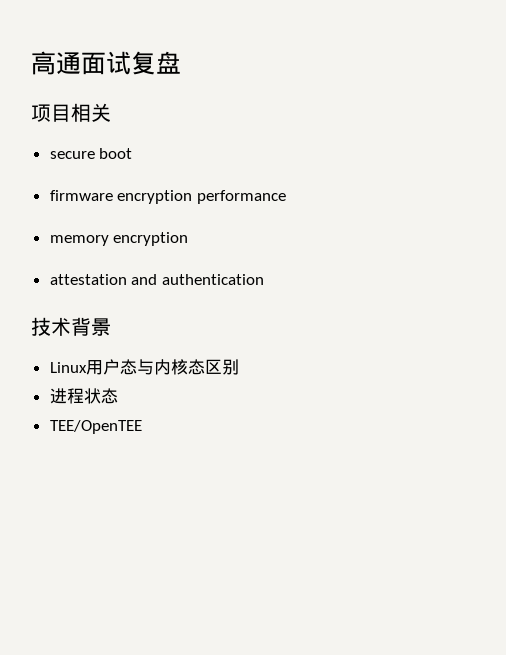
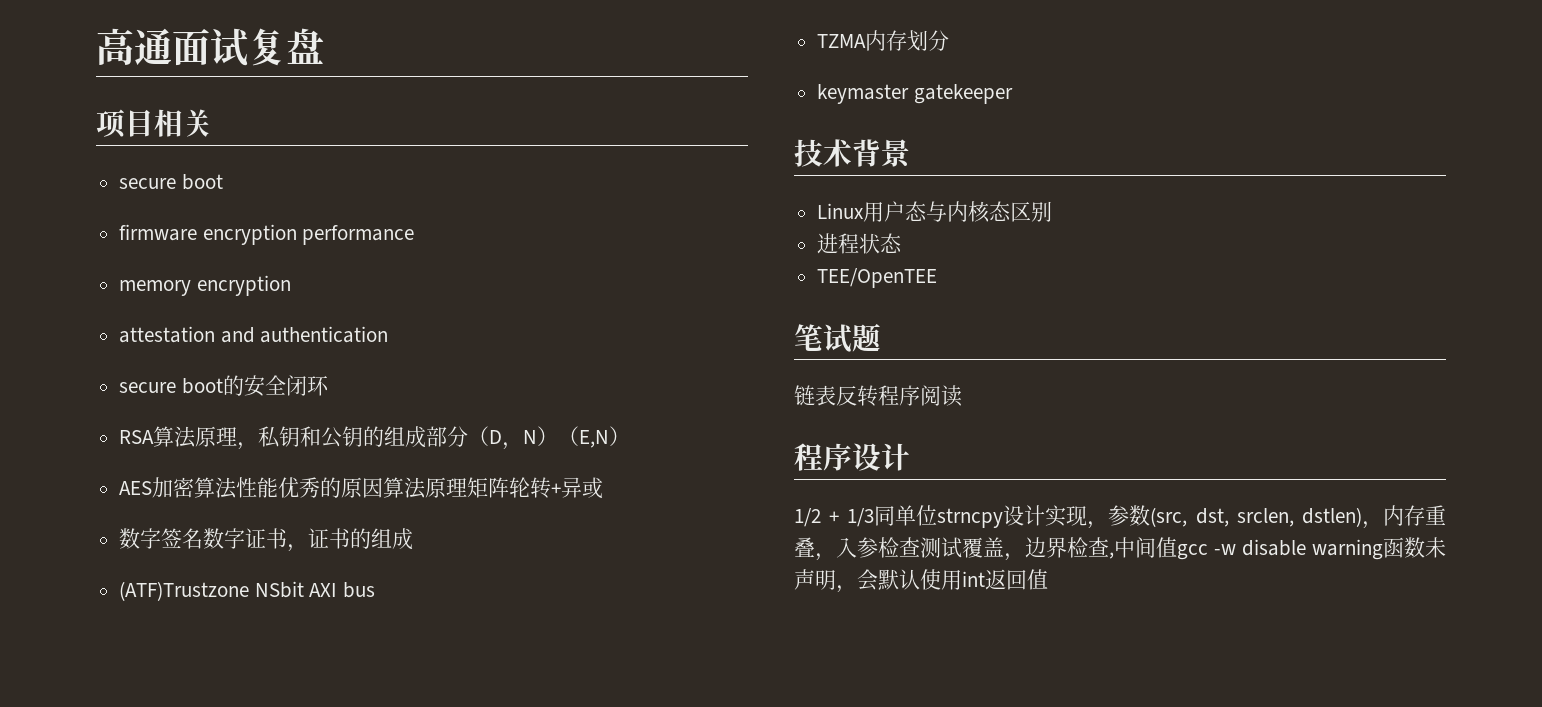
(264, 279) none -> [119,375,329,397] [119,426,631,450] [119,477,604,499] [119,528,414,552] [119,581,376,601] [817,30,950,51] [817,84,1013,104] // secure boot的安全闭环 // RSA算法原理，私钥和公钥的组成部分（D，N）（E,N） // AES加密算法性能优秀的原因算法原理矩阵轮转+异或 // 数字签名数字证书，证书的组成 // (ATF)Trustzone NSbit AXI bus // TZMA内存划分 // keymaster gatekeeper
(142, 427) none -> [794,323,881,353] [794,385,962,407] [794,443,910,471] [794,505,1446,529] [794,537,1446,561] [794,569,1048,593] // 笔试题 // 链表反转程序阅读 // 程序设计 // 1/2 + 1/3同单位strncpy设计实现，参数(src, dst, srclen, dstlen)，内存重叠，入参检查测试覆盖，边界检查,中间值gcc -w disable warning函数未声明，会默认使用int返回值

